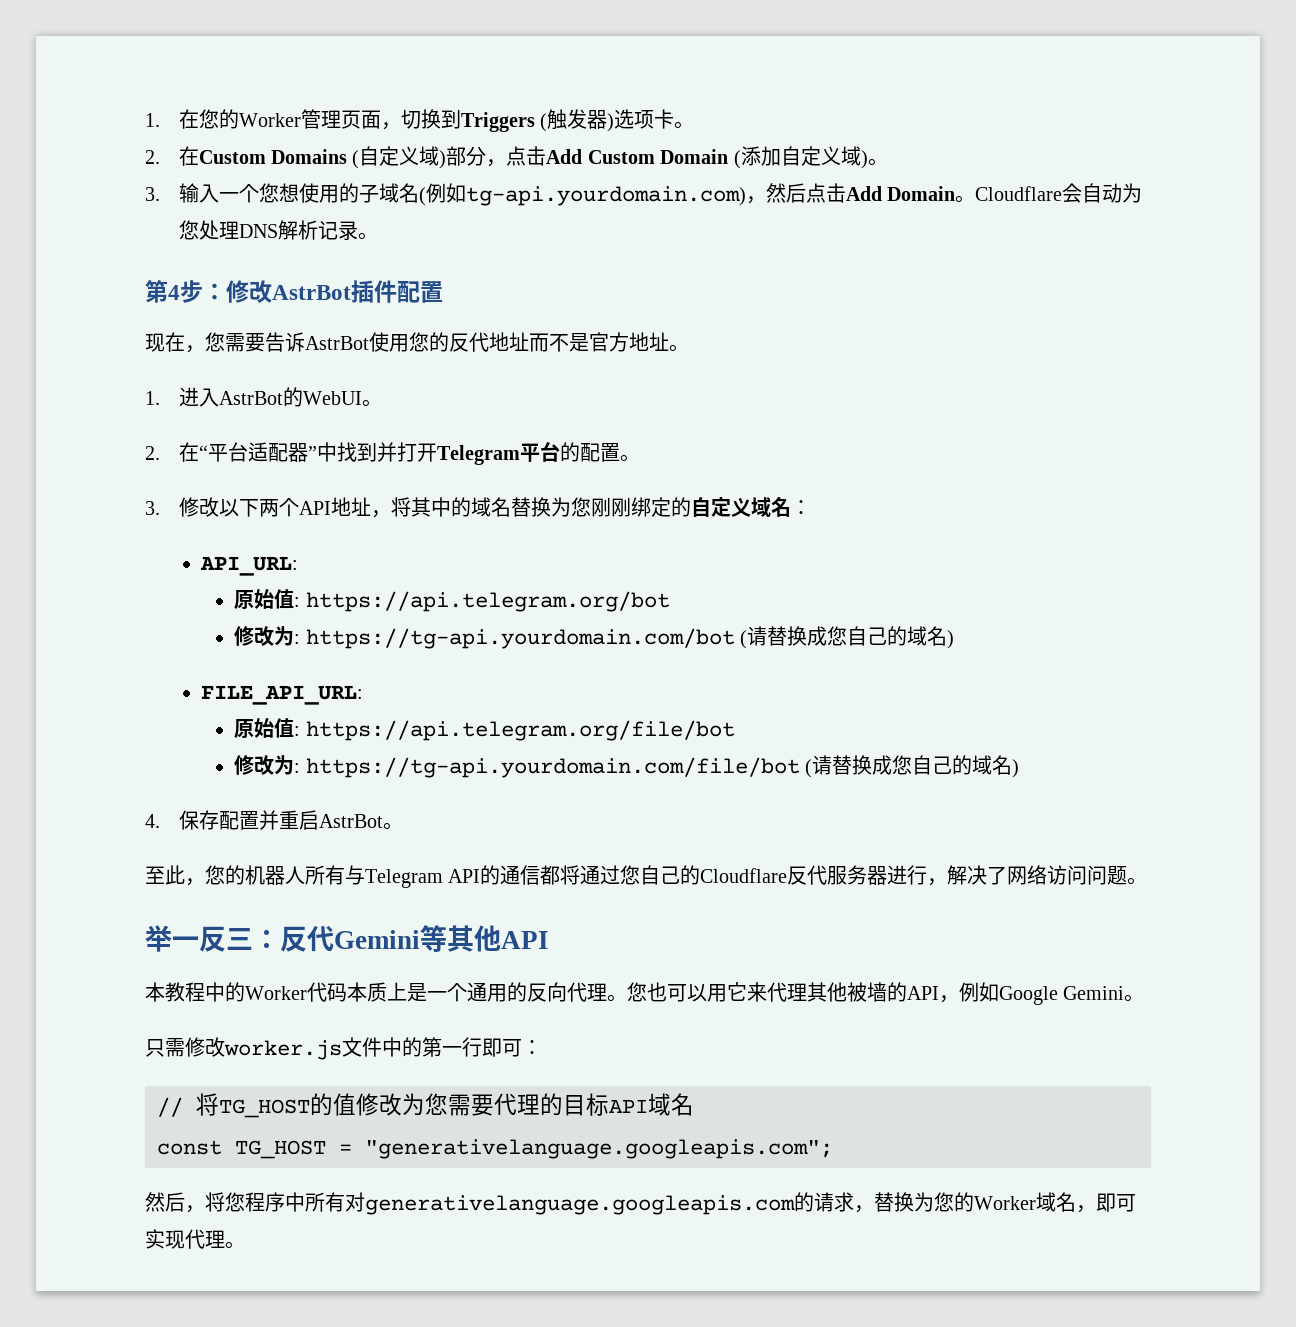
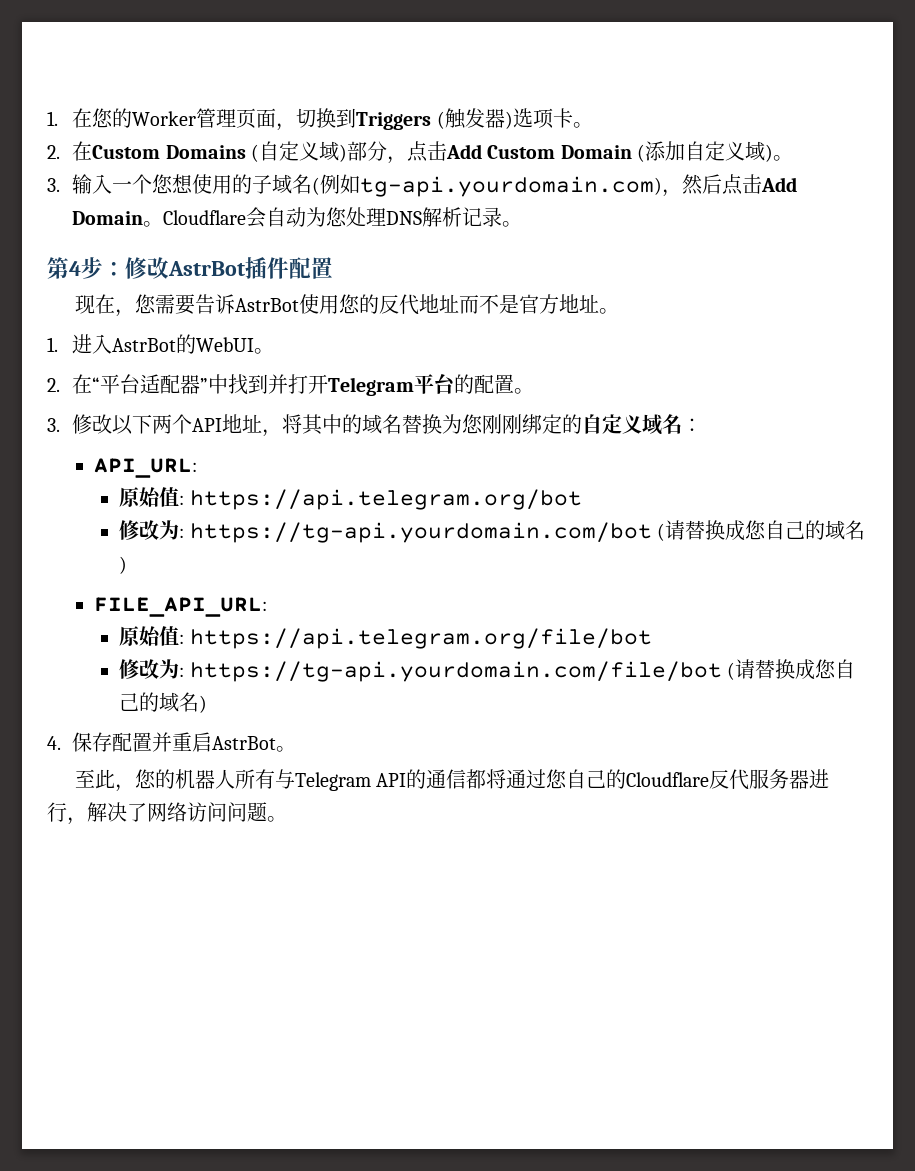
[145,925,549,952] [145,982,1145,1005] [145,1037,542,1060] [157,1093,694,1118] [157,1139,833,1159] [145,1192,1136,1215] [145,1229,245,1249] // 举一反三：反代Gemini等其他API // 本教程中的Worker代码本质上是一个通用的反向代理。您也可以用它来代理其他被墙的API，例如Google Gemini。 // 只需修改worker.js文件中的第一行即可： // // 将TG_HOST的值修改为您需要代理的目标API域名 // const TG_HOST = "generativelanguage.googleapis.com"; // 然后，将您程序中所有对generativelanguage.googleapis.com的请求，替换为您的Worker域名，即可实现代理。 -> (287, 819) none

